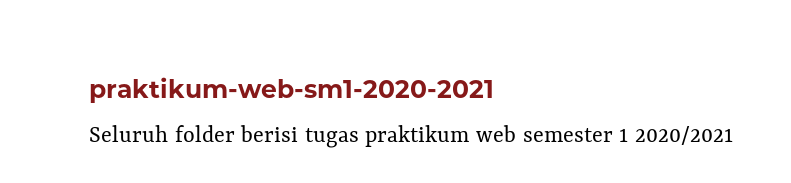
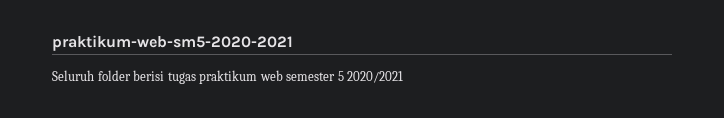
[89,77,494,103] praktikum-web-sm1-2020-2021 -> [52,35,293,51] praktikum-web-sm5-2020-2021
[619,128,629,142] 1 -> [337,71,344,81] 5

